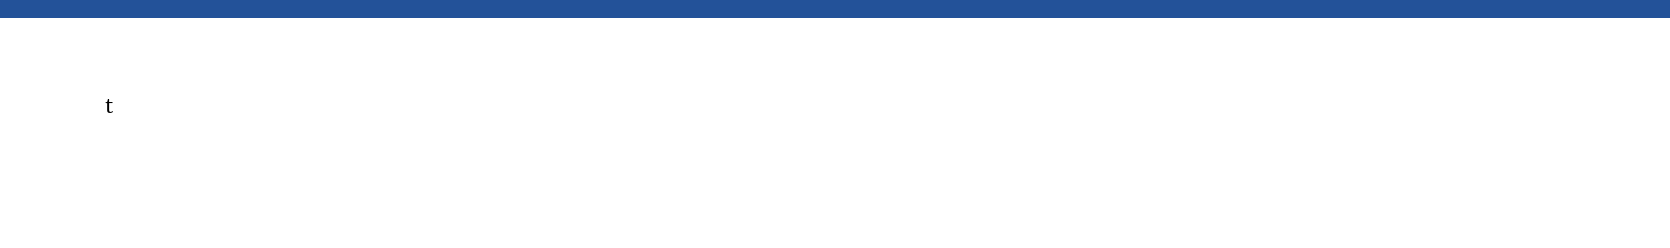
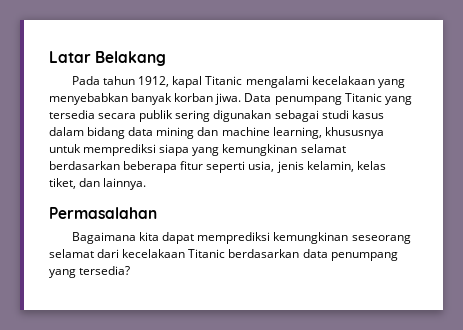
[105,99,114,113] t -> [49,51,167,66] [72,76,405,88] [49,93,412,105] [49,110,384,122] [49,127,384,139] [49,144,346,156] [49,161,386,173] [49,178,147,190] [49,207,157,219] [72,232,411,244] [49,249,398,261] [49,266,131,278] Latar Belakang // Pada tahun 1912, kapal Titanic mengalami kecelakaan yang menyebabkan banyak korban jiwa. Data penumpang Titanic yang tersedia secara publik sering digunakan sebagai studi kasus dalam bidang data mining dan machine learning, khususnya untuk memprediksi siapa yang kemungkinan selamat berdasarkan beberapa fitur seperti usia, jenis kelamin, kelas tiket, dan lainnya. // Permasalahan // Bagaimana kita dapat memprediksi kemungkinan seseorang selamat dari kecelakaan Titanic berdasarkan data penumpang yang tersedia?

